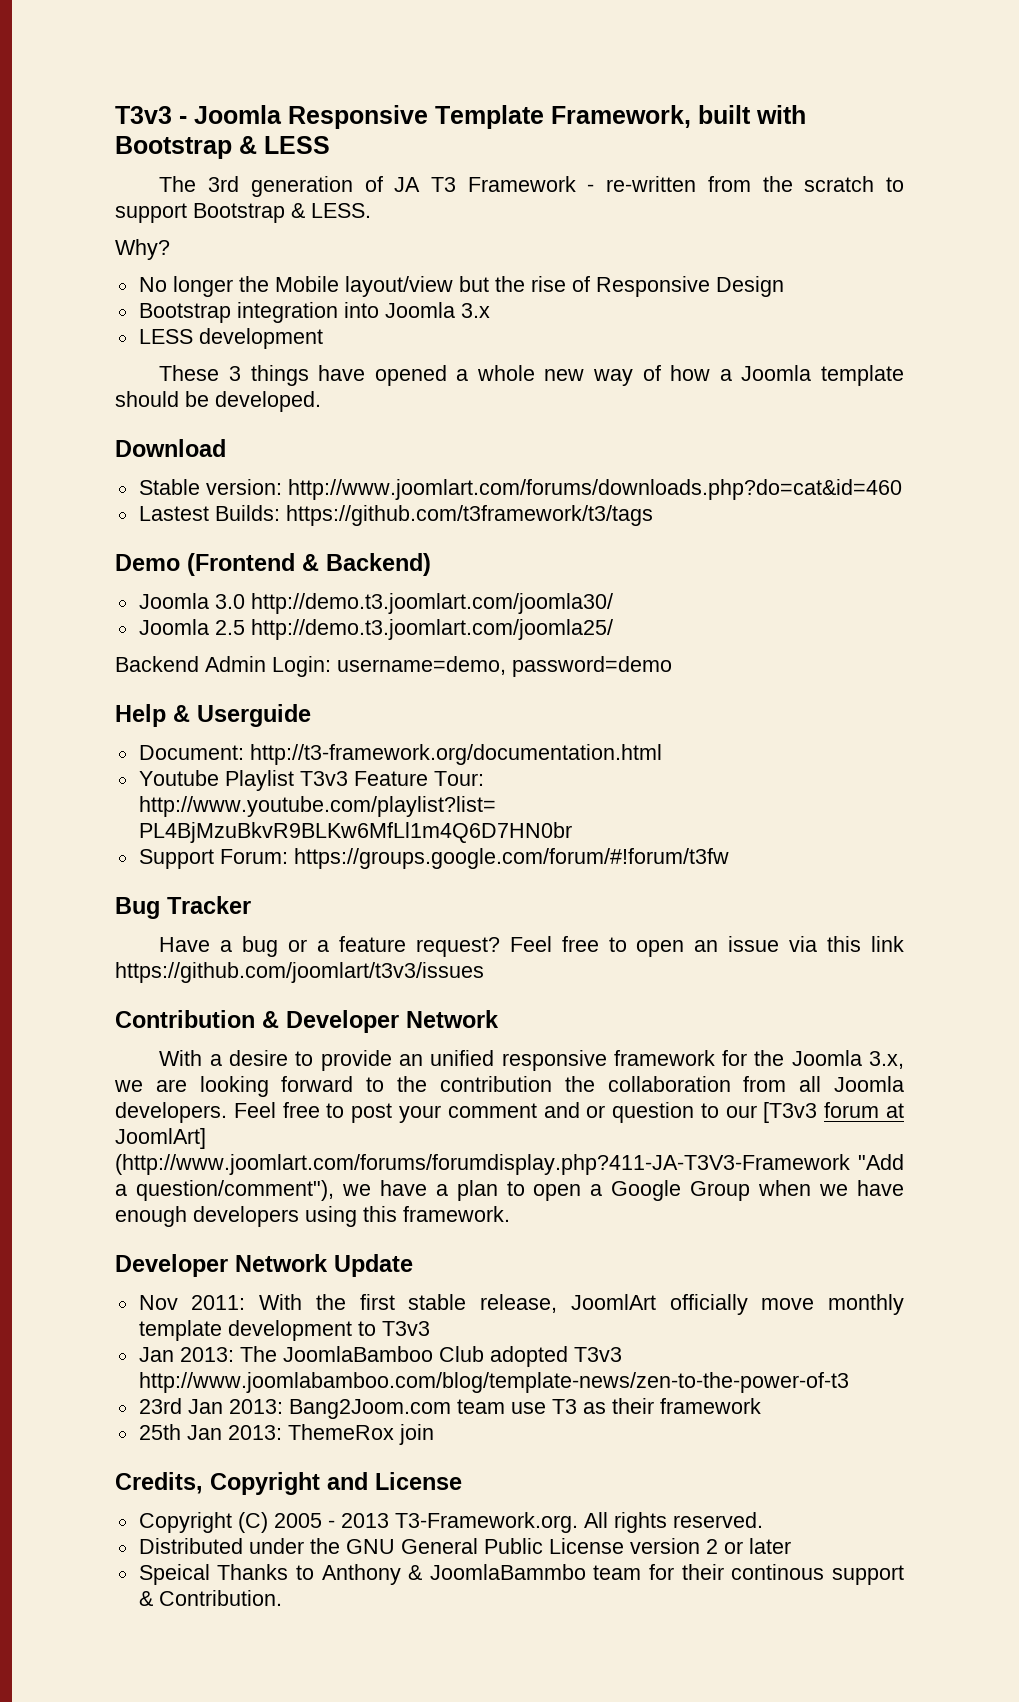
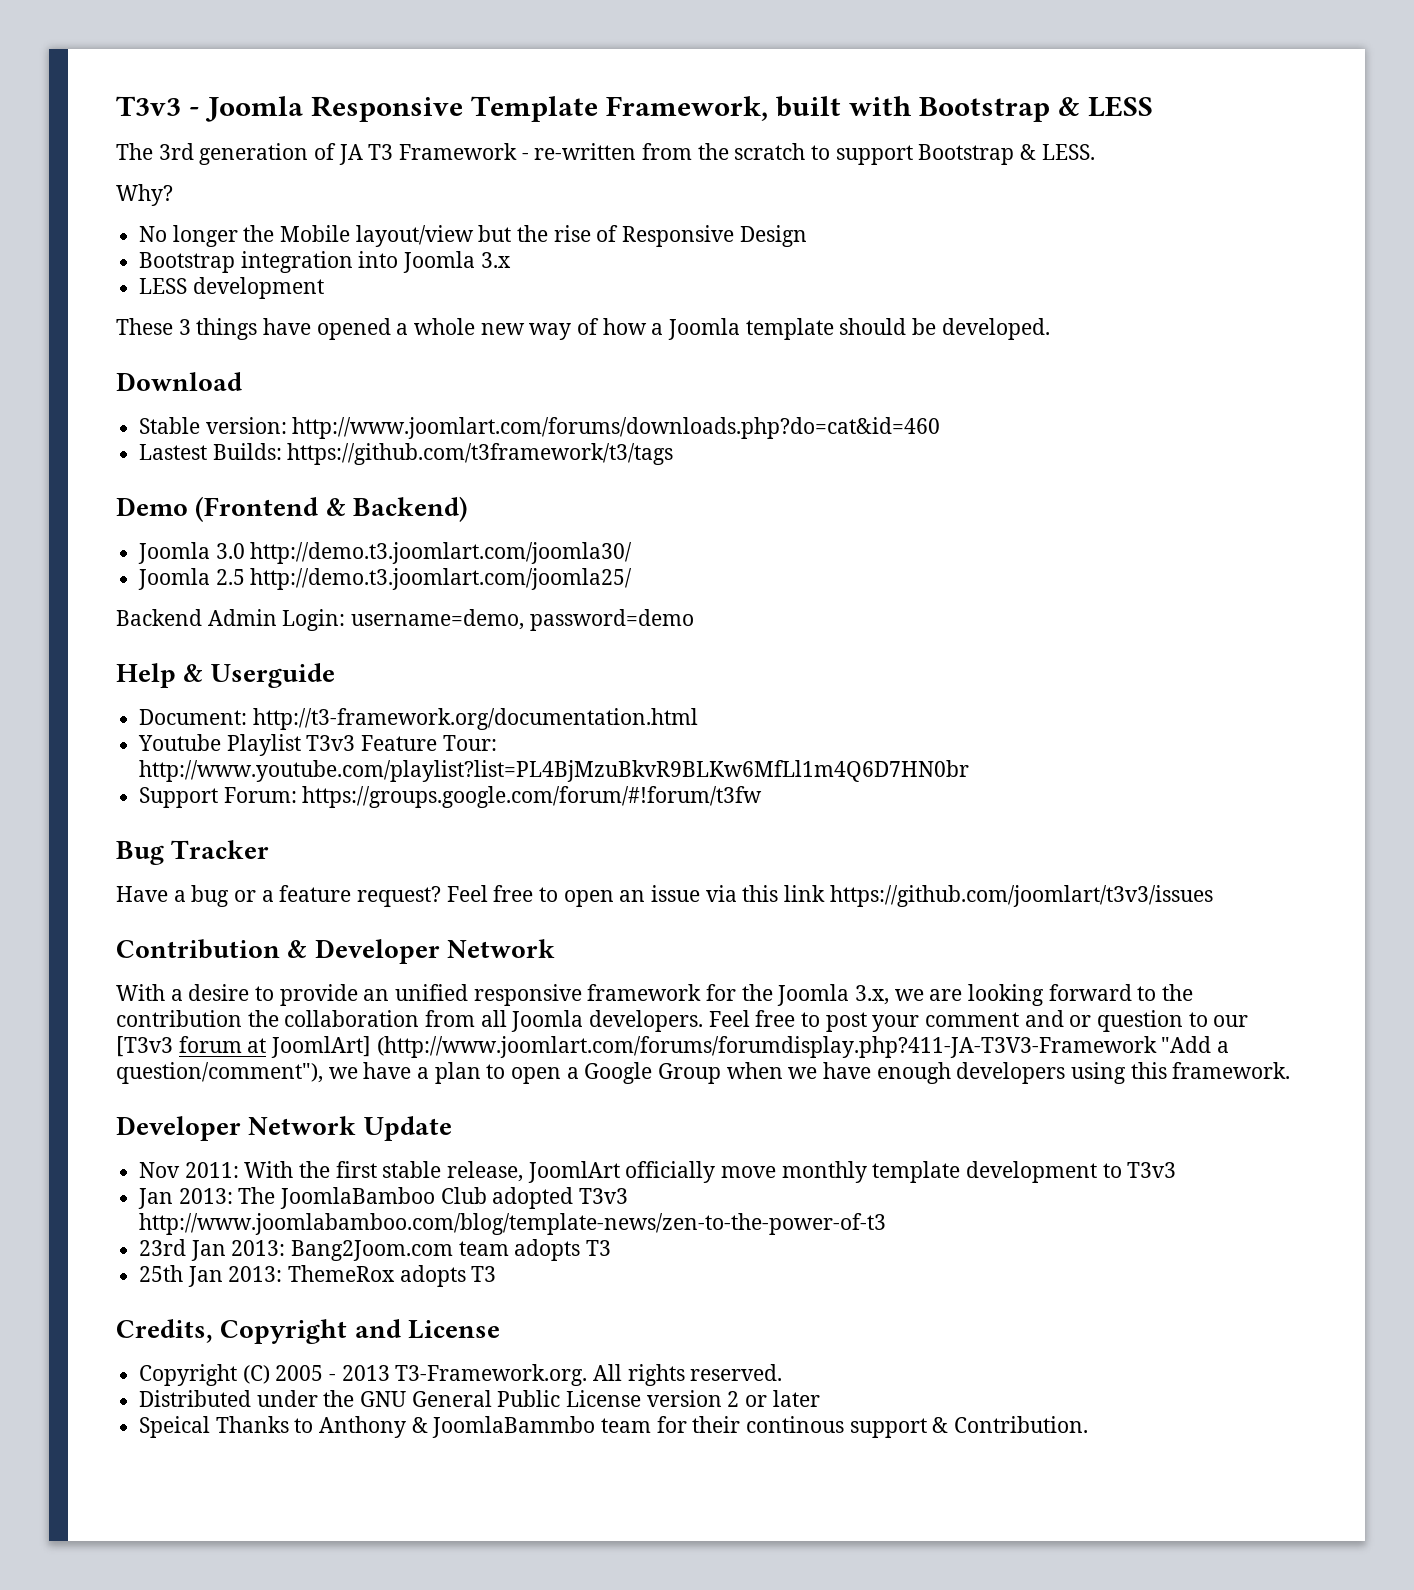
[510,1398,761,1414] use T3 as their framework -> [514,1239,612,1261] adopts T3
[398,1424,434,1445] join -> [399,1265,497,1287] adopts T3

